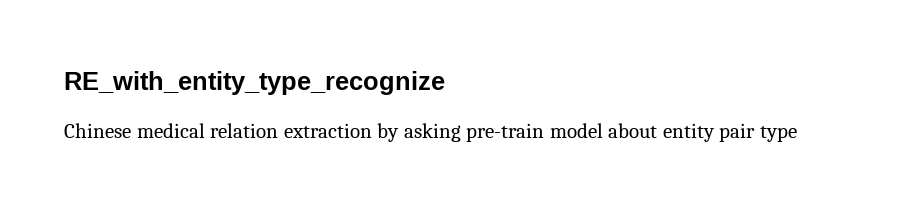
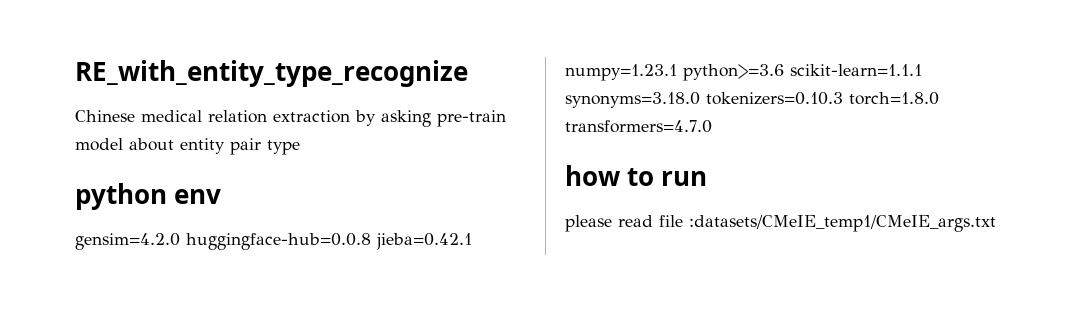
(797, 134) none -> [75,183,222,210] [75,233,472,250] [565,64,922,81] [565,92,939,108] [565,120,712,133] [565,165,708,186] [565,215,996,232] // python env // gensim=4.2.0 huggingface-hub=0.0.8 jieba=0.42.1 numpy=1.23.1 python>=3.6 scikit-learn=1.1.1 synonyms=3.18.0 tokenizers=0.10.3 torch=1.8.0 transformers=4.7.0 // how to run // please read file :datasets/CMeIE_temp1/CMeIE_args.txt

